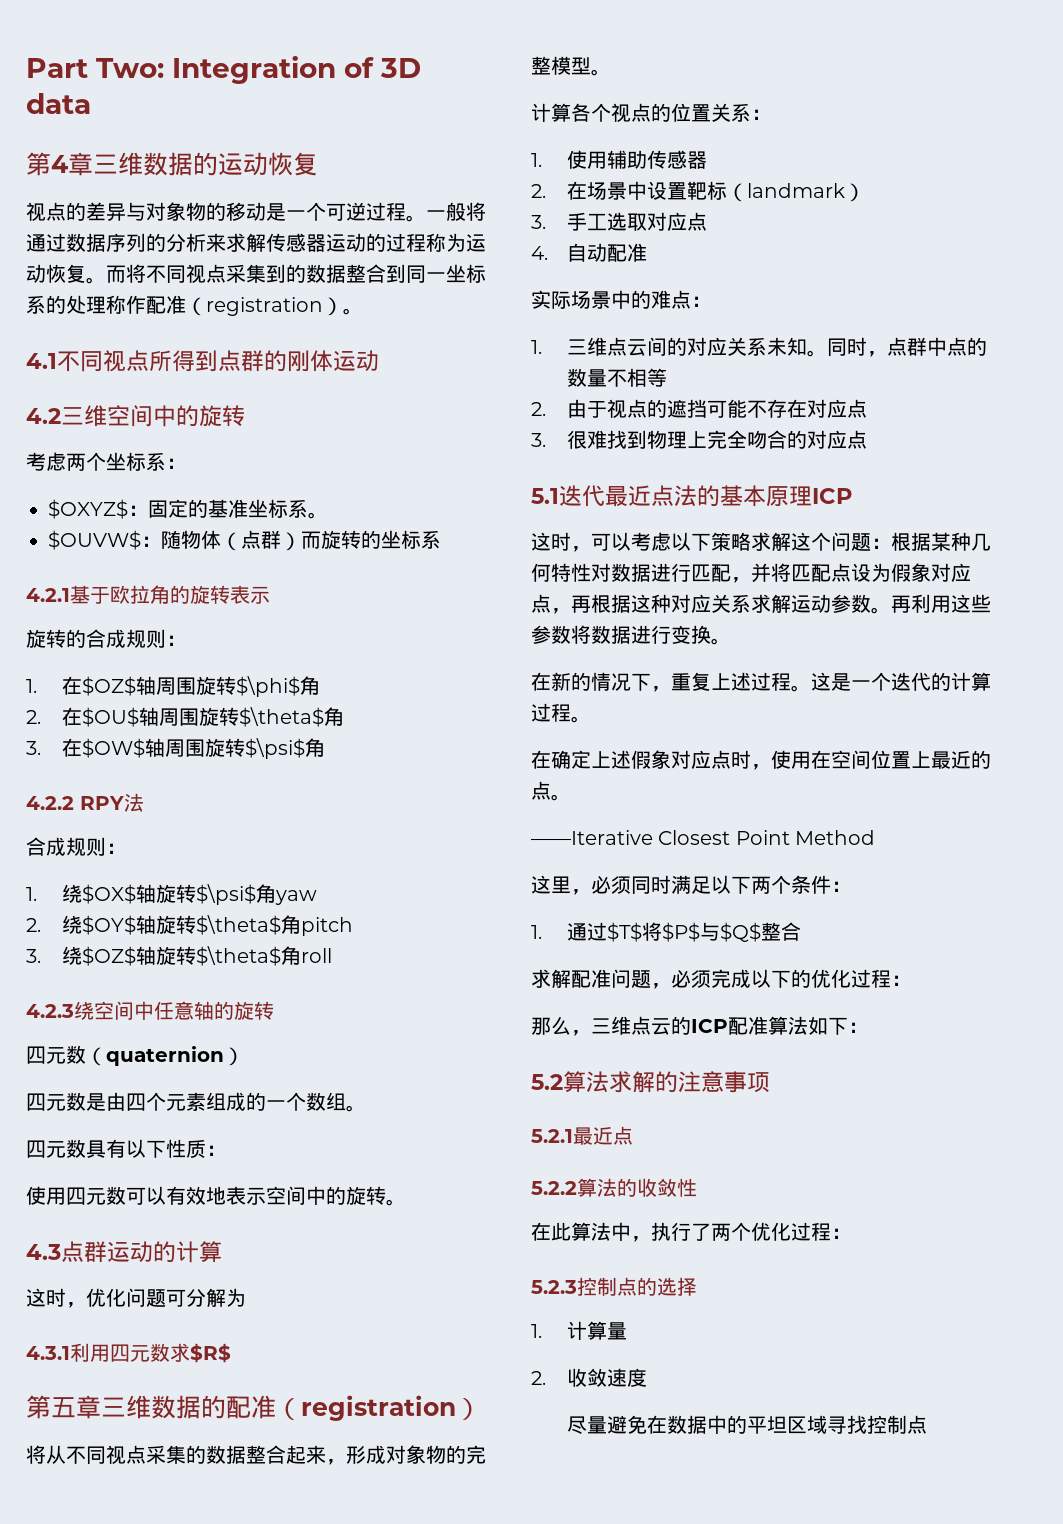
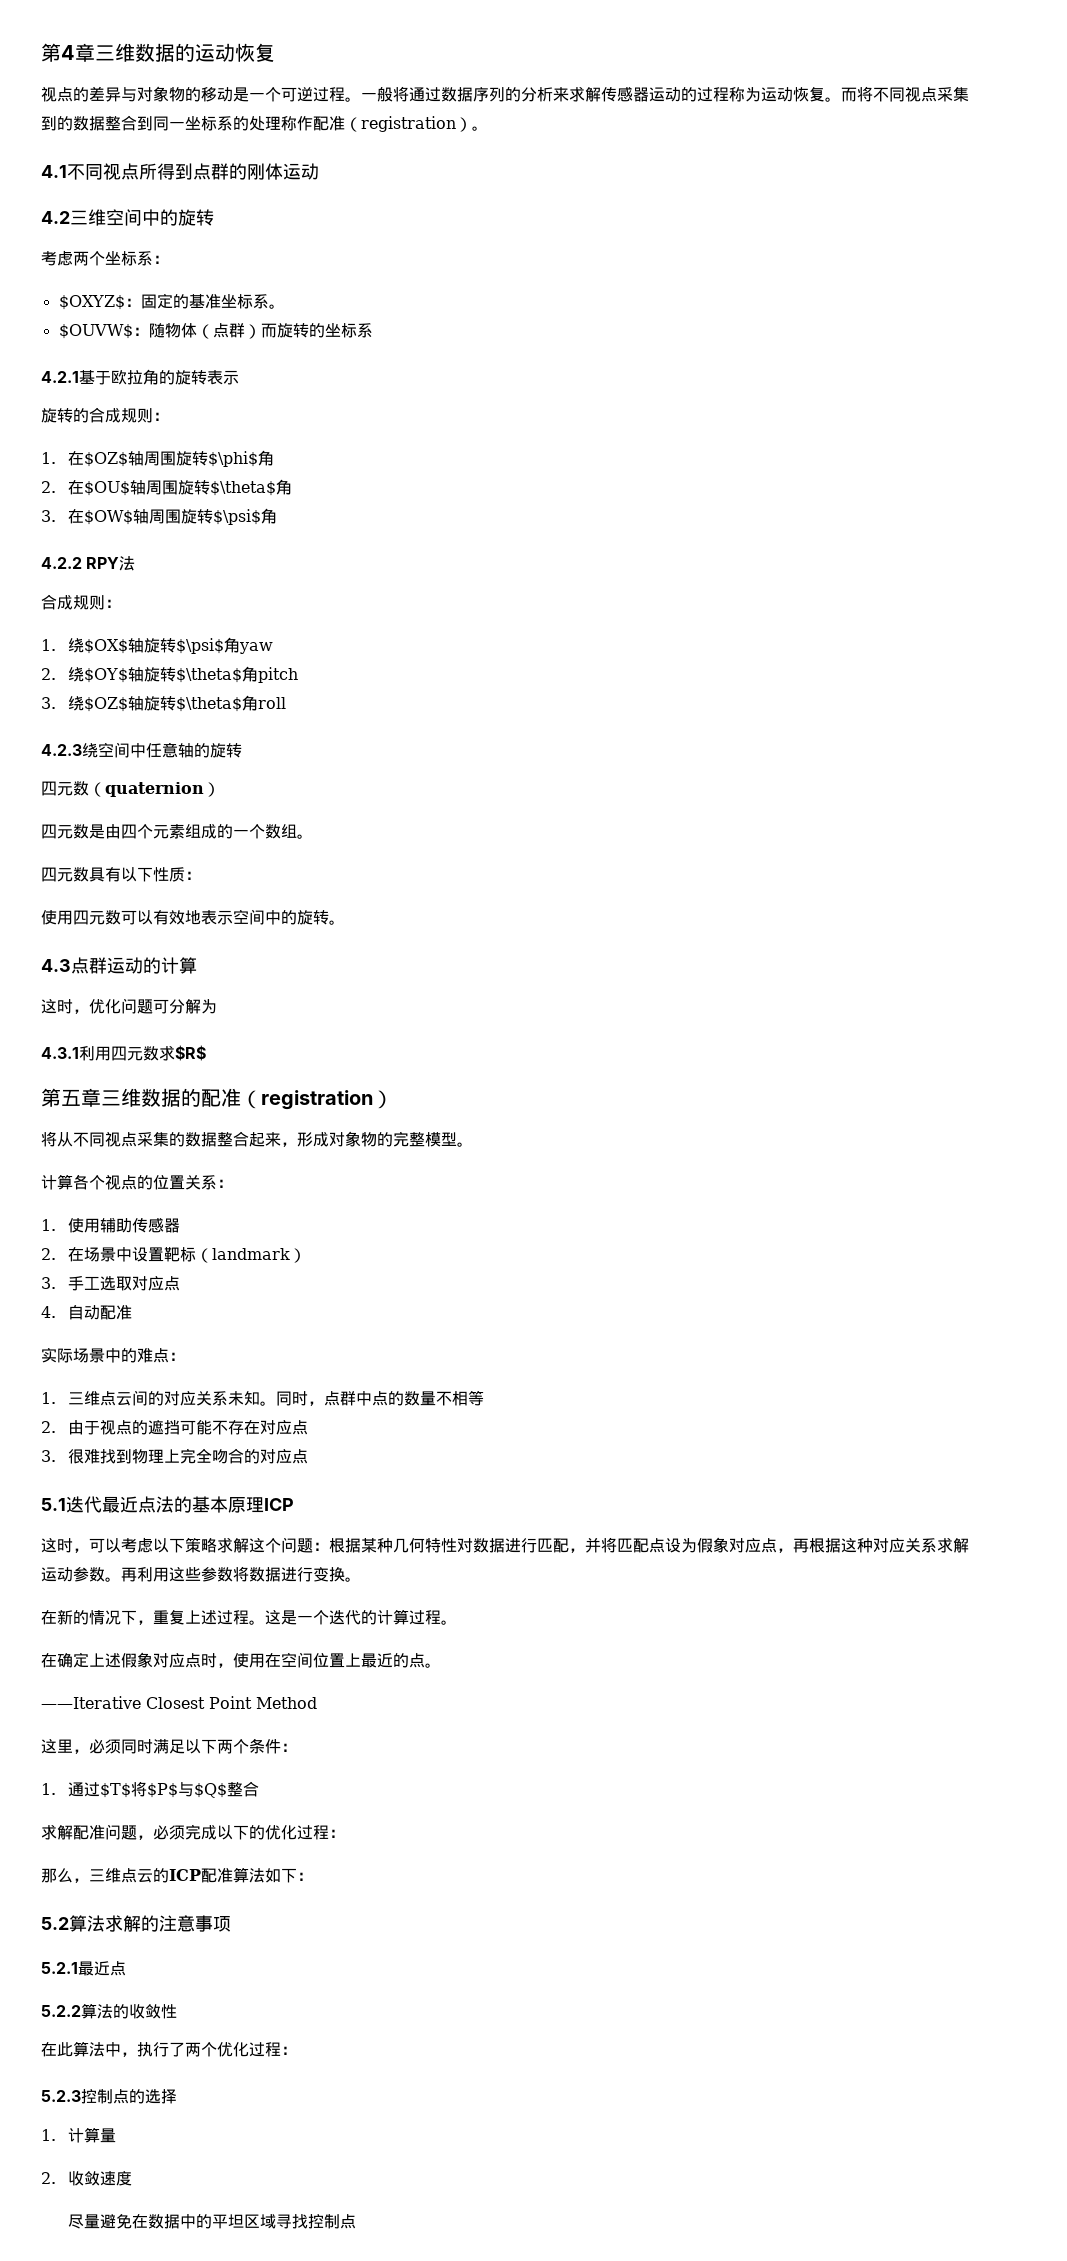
[26,56,421,84] [26,93,91,114] Part Two: Integration of 3D data // -> (41, 52) none

